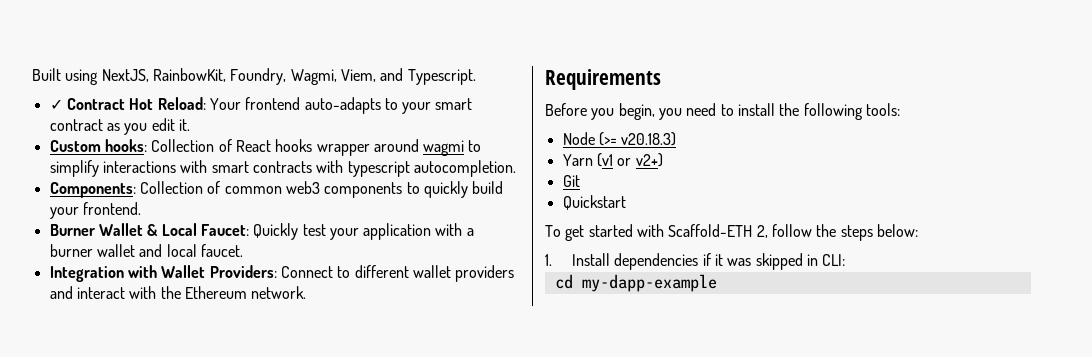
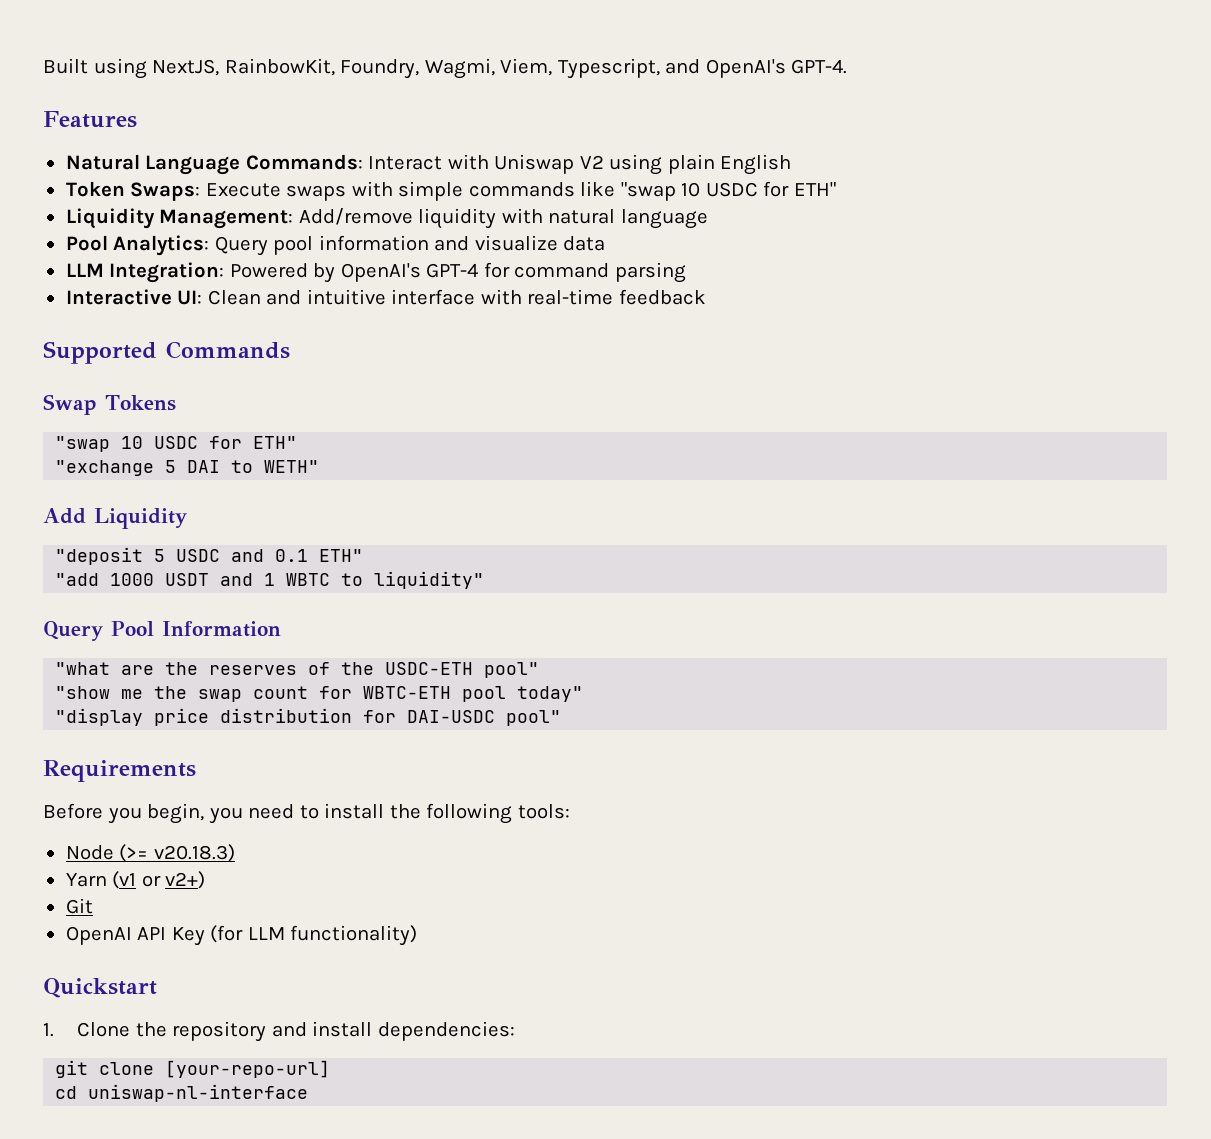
[380,68,476,85] [49,97,473,114] [49,118,190,135] [49,139,482,156] [49,160,516,177] [49,181,504,198] [49,202,141,219] [49,223,474,240] [49,244,243,257] [49,265,515,282] [49,286,307,299] and Typescript. // ✓ Contract Hot Reload: Your frontend auto-adapts to your smart contract as you edit it. // Custom hooks: Collection of React hooks wrapper around wagmi to simplify interactions with smart contracts with typescript autocompletion. // Components: Collection of common web3 components to quickly build your frontend. // Burner Wallet & Local Faucet: Quickly test your application with a burner wallet and local faucet. // Integration with Wallet Providers: Connect to different wallet providers and interact with the Ethereum network. -> [557,58,848,79] [43,111,137,128] [65,154,792,175] [65,181,836,201] [65,208,708,229] [65,235,606,256] [65,262,686,283] [65,289,706,305] [43,341,290,364] [43,394,176,415] [55,436,298,452] [55,460,320,476] [43,508,187,529] [55,547,364,565] [55,571,485,589] [43,621,281,641] [55,662,540,678] [55,686,584,702] [55,708,562,726] Typescript, and OpenAI's GPT-4. // Features // Natural Language Commands: Interact with Uniswap V2 using plain English // Token Swaps: Execute swaps with simple commands like "swap 10 USDC for ETH" // Liquidity Management: Add/remove liquidity with natural language // Pool Analytics: Query pool information and visualize data // LLM Integration: Powered by OpenAI's GPT-4 for command parsing // Interactive UI: Clean and intuitive interface with real-time feedback // Supported Commands // Swap Tokens // "swap 10 USDC for ETH" // "exchange 5 DAI to WETH" // Add Liquidity // "deposit 5 USDC and 0.1 ETH" // "add 1000 USDT and 1 WBTC to liquidity" // Query Pool Information // "what are the reserves of the USDC-ETH pool" // "show me the swap count for WBTC-ETH pool today" // "display price distribution for DAI-USDC pool"
[562,195,626,210] [545,224,918,241] [545,253,846,270] Quickstart // To get started with Scaffold-ETH 2, follow the steps below: // 1. Install dependencies if it was skipped in CLI: -> [65,925,418,946] [43,978,157,998] [43,1021,516,1042] [55,1060,331,1078] OpenAI API Key (for LLM functionality) // Quickstart // 1. Clone the repository and install dependencies: // git clone [your-repo-url]
[581,274,717,292] my-dapp-example -> [88,1084,309,1102] uniswap-nl-interface

